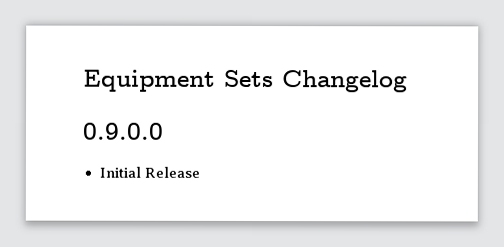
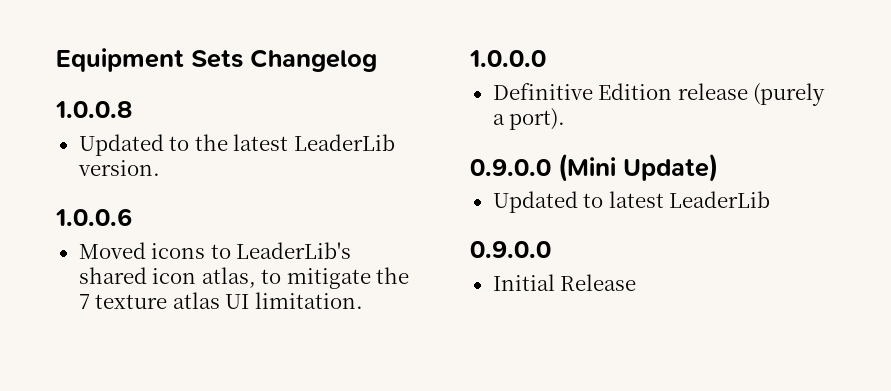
(408, 81) none -> [55,101,132,118] [78,134,395,156] [77,160,160,176] [55,208,132,226] [78,242,352,259] [78,267,410,289] [78,292,363,309] [469,50,546,67] [492,83,826,106] [492,108,566,130] [470,153,718,182] [492,191,771,213] // 1.0.0.8 // Updated to the latest LeaderLib version. // 1.0.0.6 // Moved icons to LeaderLib's shared icon atlas, to mitigate the 7 texture atlas UI limitation. // 1.0.0.0 // Definitive Edition release (purely a port). // 0.9.0.0 (Mini Update) // Updated to latest LeaderLib

